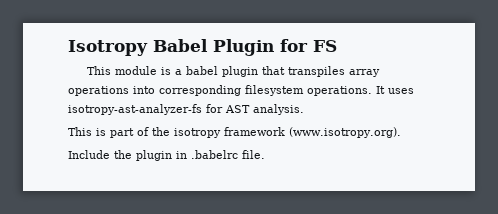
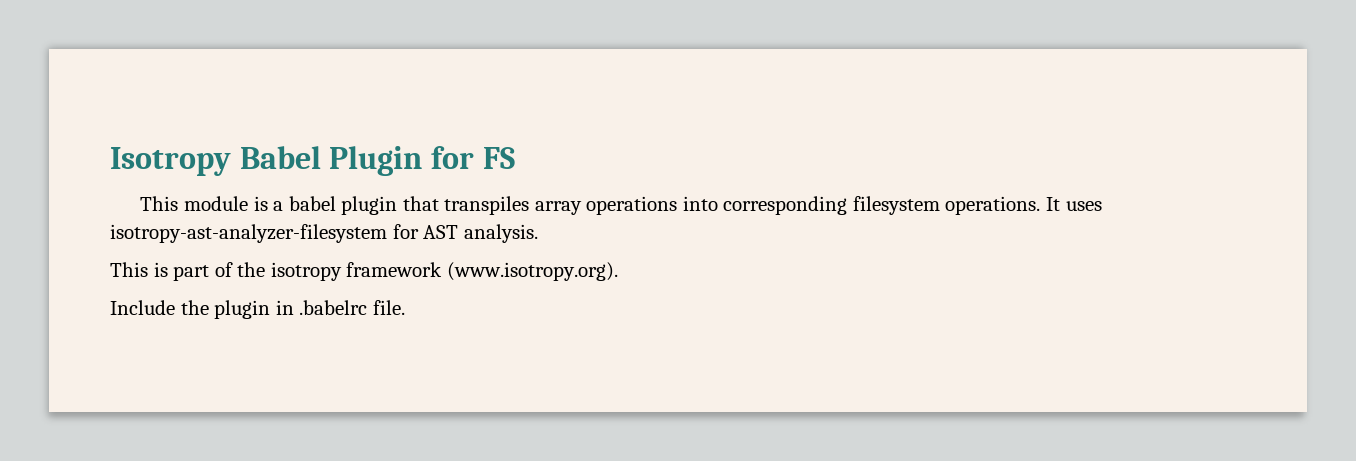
[68,104,202,115] isotropy-ast-analyzer-fs -> [110,224,387,243] isotropy-ast-analyzer-filesystem

